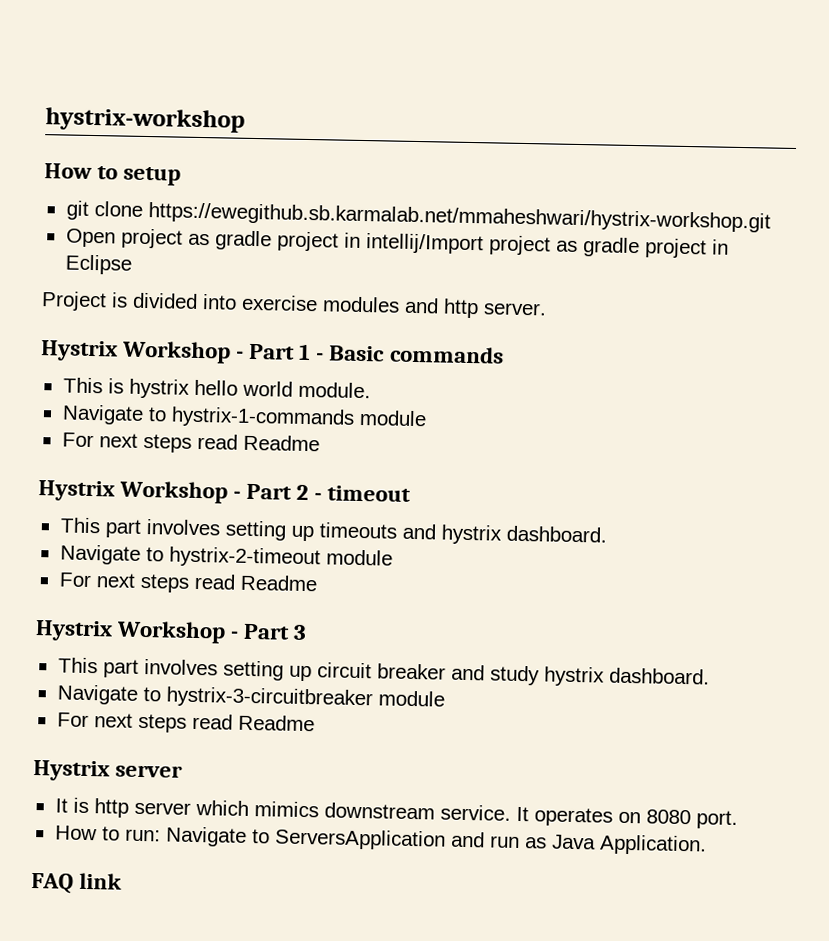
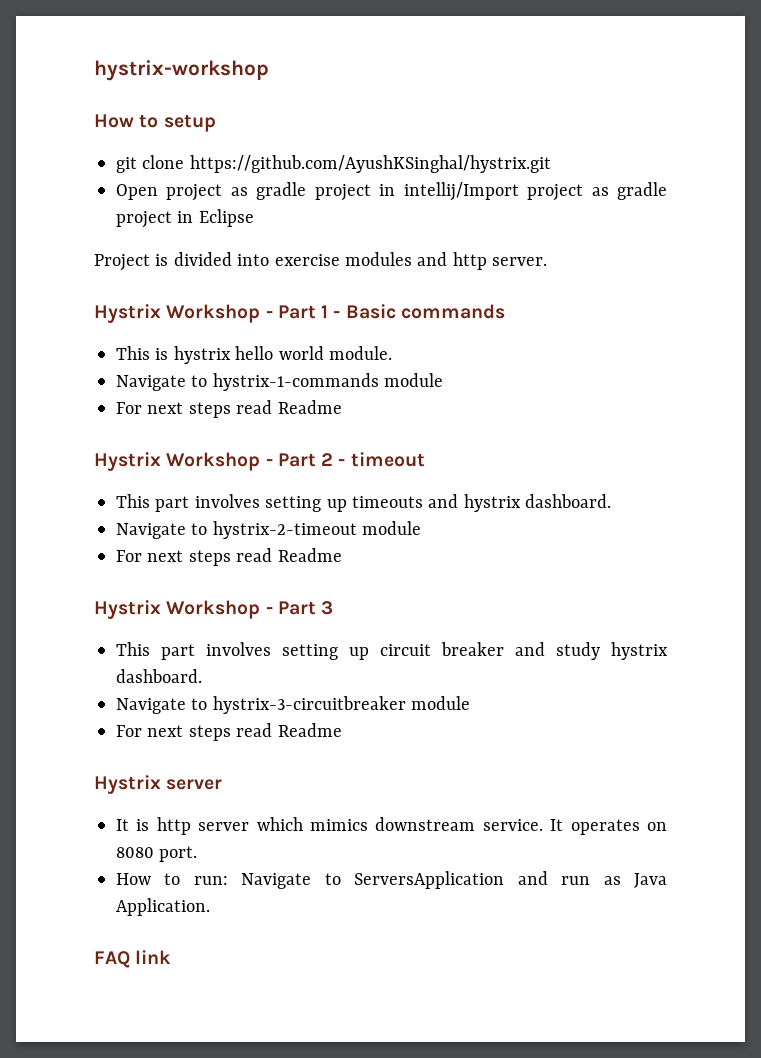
[147,202,771,233] https://ewegithub.sb.karmalab.net/mmaheshwari/hystrix-workshop.git -> [189,155,551,173] https://github.com/AyushKSinghal/hystrix.git

